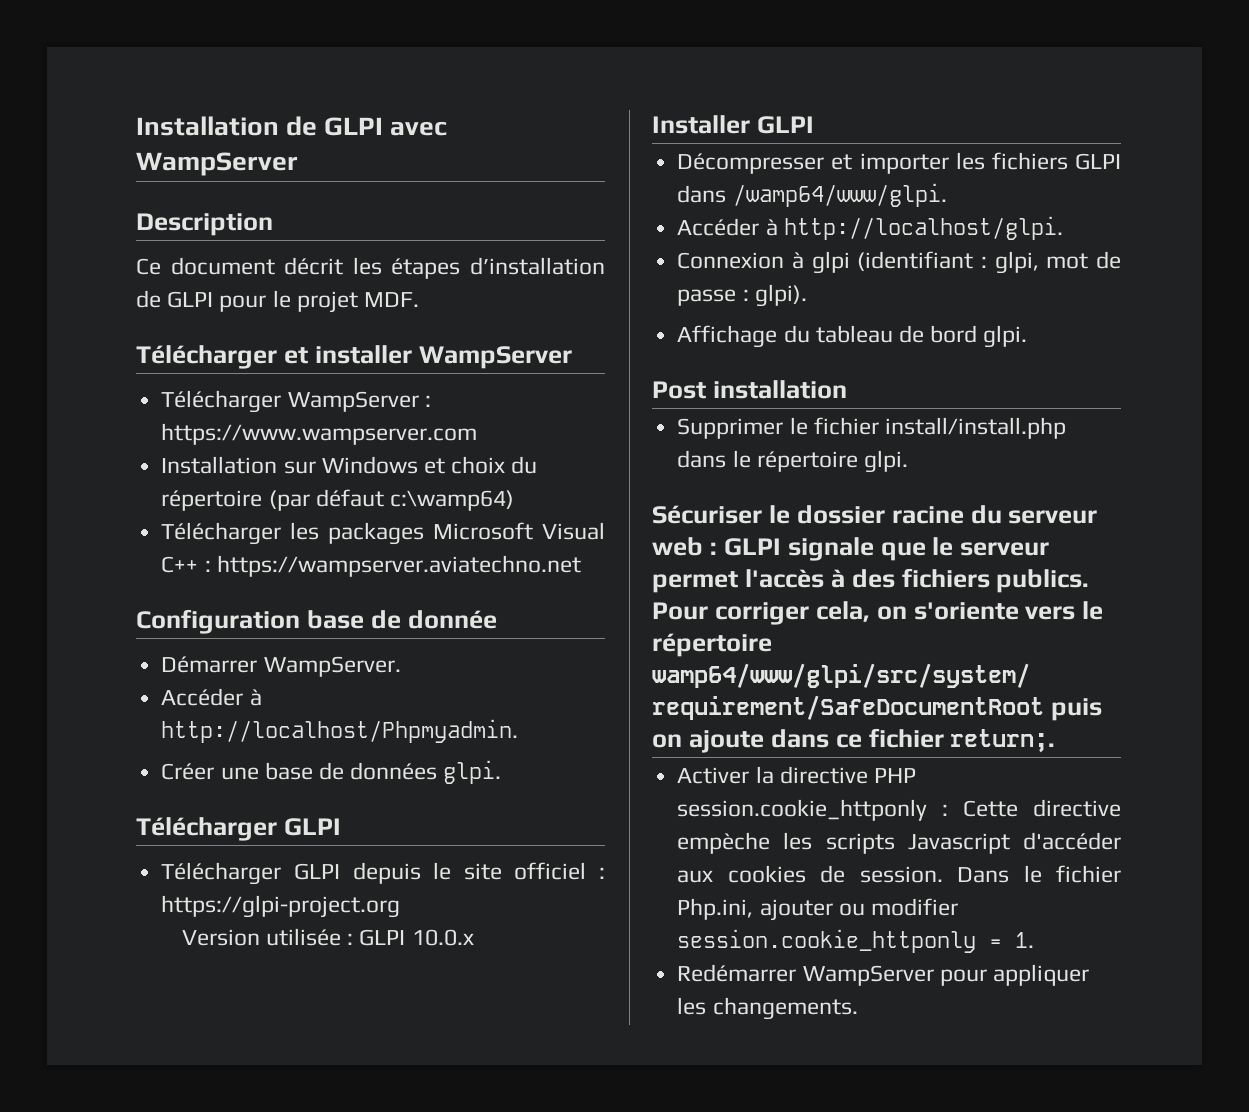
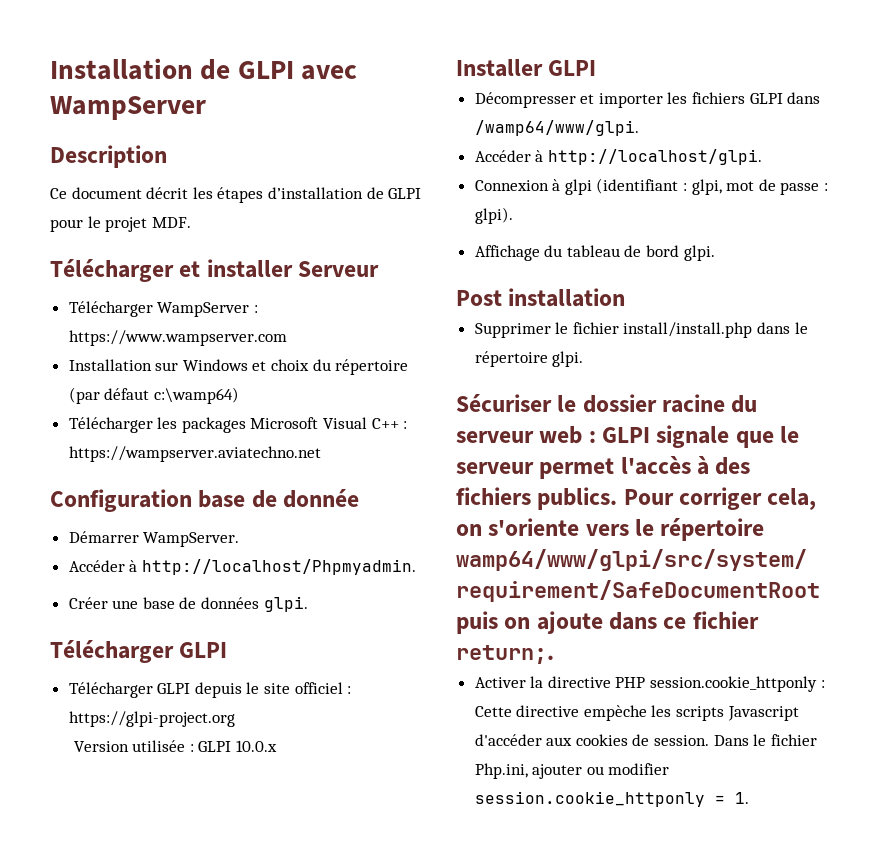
[418,346,572,369] WampServer -> [298,261,380,277] Serveur
[677,964,1089,986] [677,997,858,1020] // Redémarrer WampServer pour appliquer les changements. -> (749, 798) none

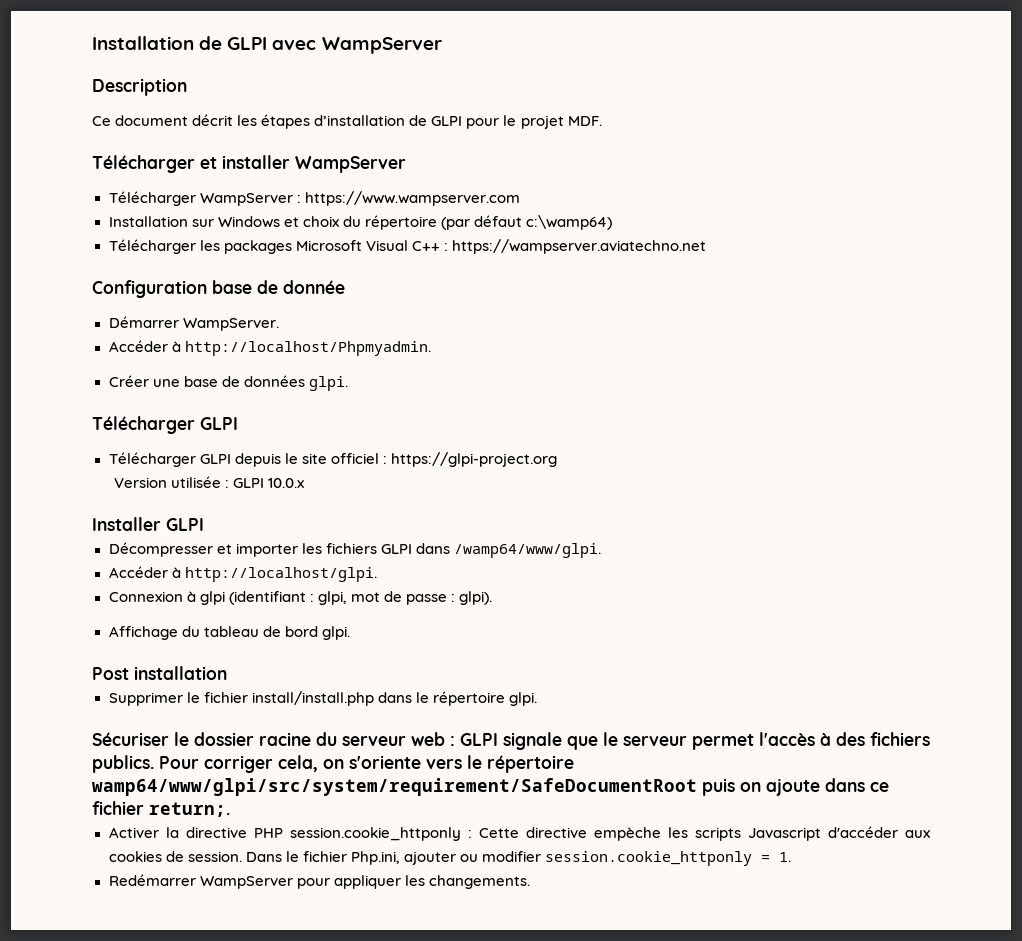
[298,261,380,277] Serveur -> [295,156,406,173] WampServer
(749, 798) none -> [108,874,530,889] // Redémarrer WampServer pour appliquer les changements.

